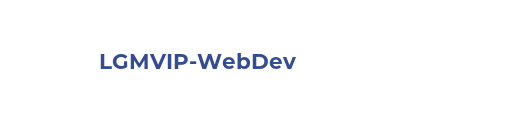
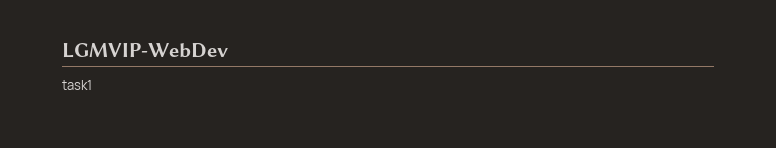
(297, 61) none -> [62,80,92,90] // task1

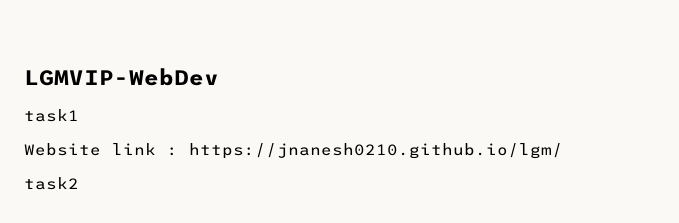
(92, 85) none -> [24,143,563,159] [24,177,79,190] // Website link : https://jnanesh0210.github.io/lgm/ // task2

